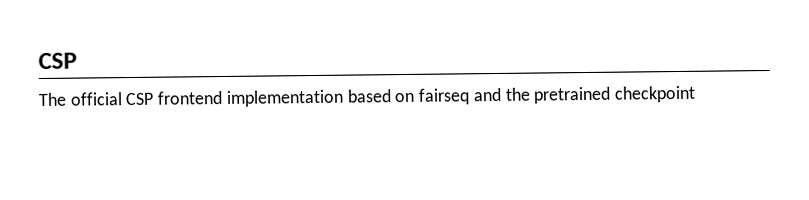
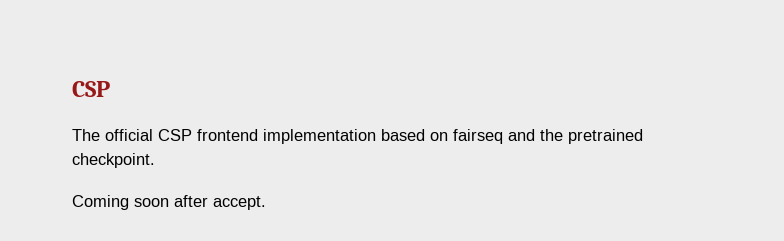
[613,85,696,103] checkpoint -> [72,153,155,168] [72,195,266,210] checkpoint. // Coming soon after accept.

